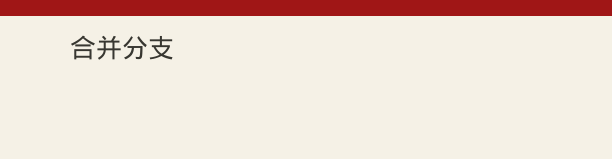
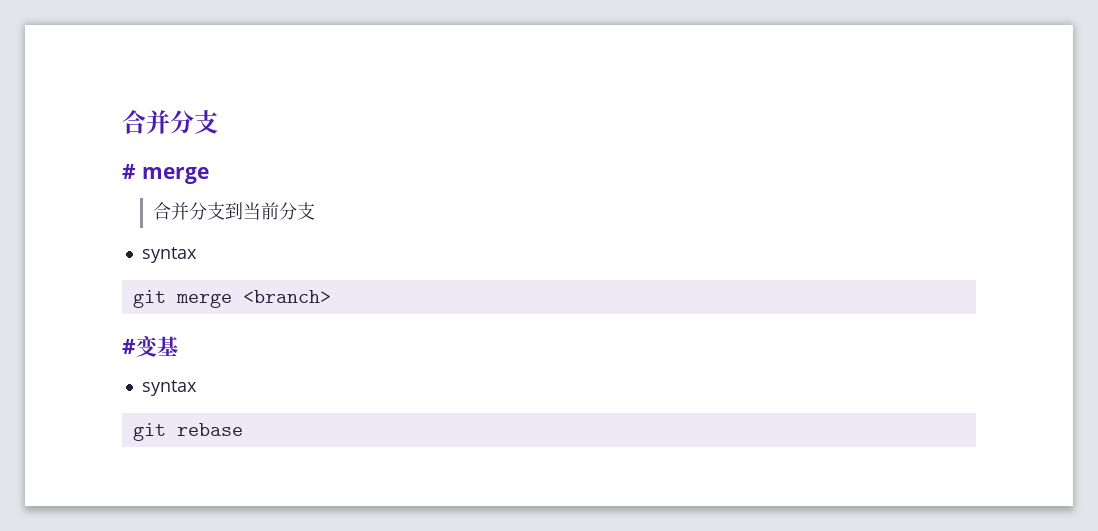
[70,35,174,60] 合并分支 -> [122,110,218,134] [122,164,209,184] [153,202,316,220] [141,247,197,263] [132,290,331,308] [122,335,178,357] [141,380,197,396] [132,423,243,441] 合并分支 // # merge // 合并分支到当前分支 // syntax // git merge <branch> // #变基 // syntax // git rebase

